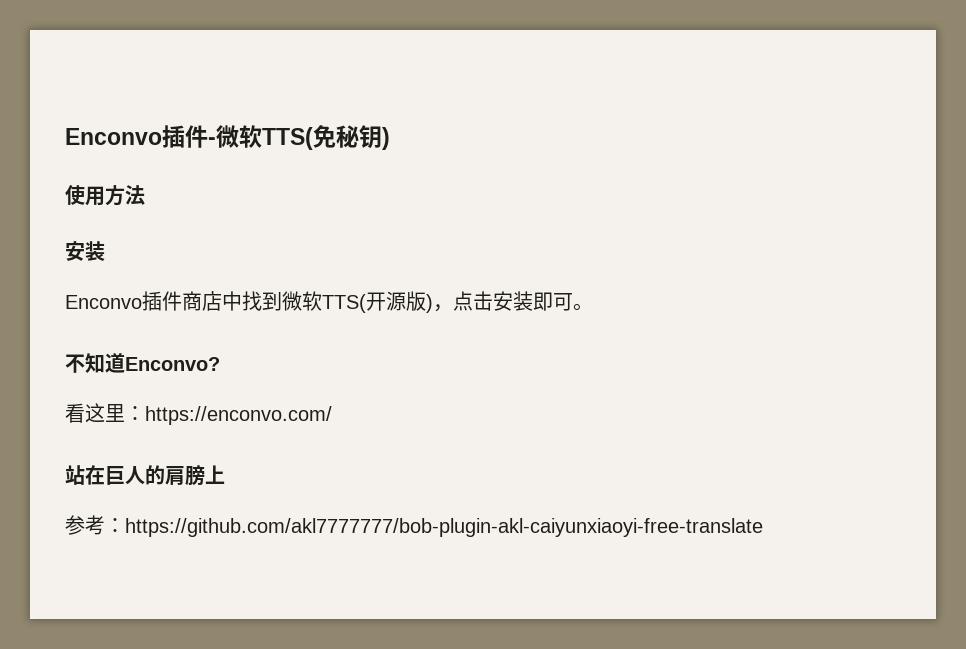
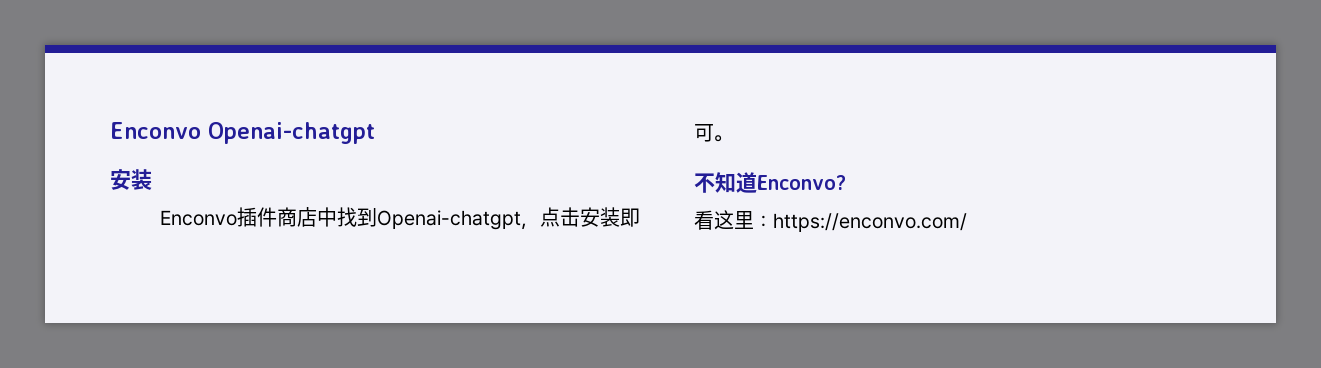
[65,125,390,150] [65,185,145,206] Enconvo插件-微软TTS(免秘钥) // 使用方法 -> [110,122,375,144] Enconvo Openai-chatgpt
[282,291,433,313] 微软TTS(开源版) -> [377,210,522,230] Openai-chatgpt
[65,465,225,485] [65,515,763,537] // 站在巨人的肩膀上 // 参考：https://github.com/akl7777777/bob-plugin-akl-caiyunxiaoyi-free-translate -> (967, 222) none

